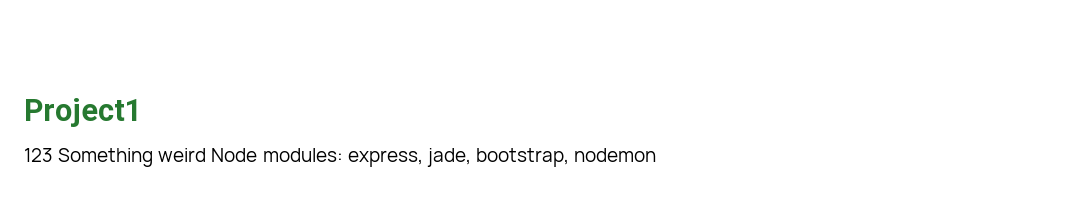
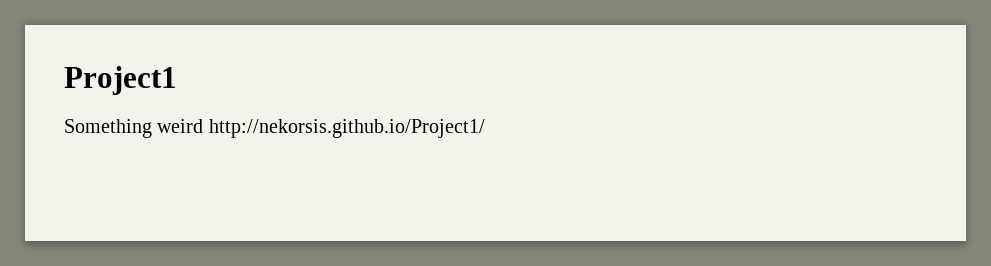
[24,148,53,162] 123 -> (177, 80) none
[211,148,657,167] Node modules: express, jade, bootstrap, nodemon -> [208,119,485,138] http://nekorsis.github.io/Project1/

